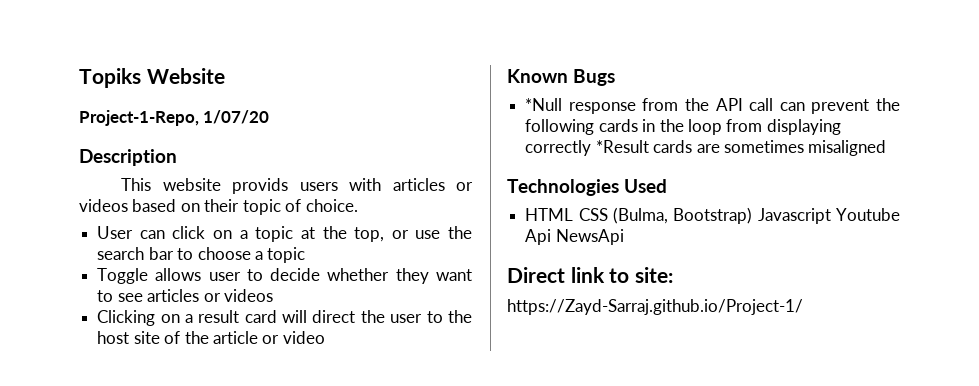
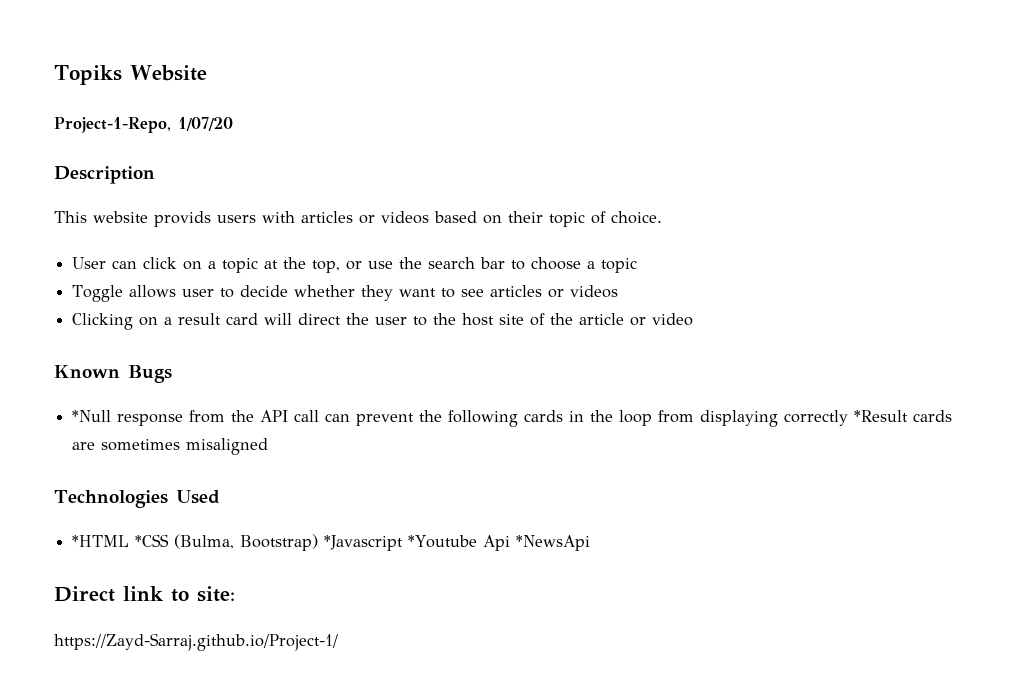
[525,207,900,224] [525,229,624,245] HTML CSS (Bulma, Bootstrap) Javascript Youtube Api NewsApi -> [72,534,591,551] *HTML *CSS (Bulma, Bootstrap) *Javascript *Youtube Api *NewsApi

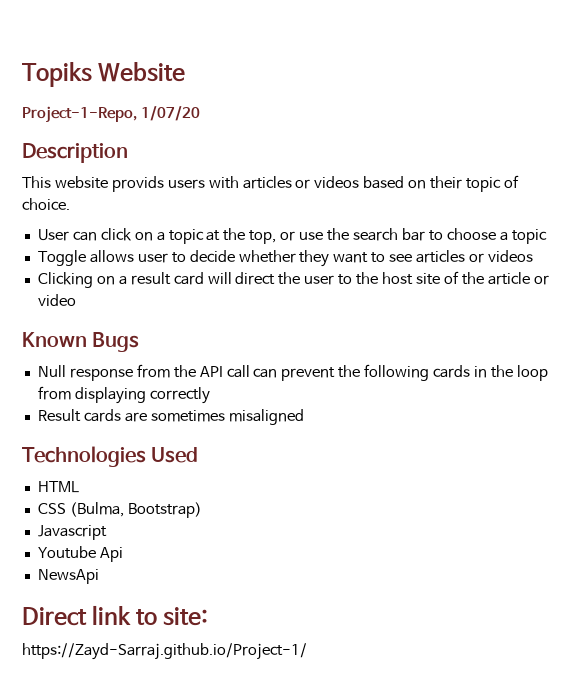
[72,410,112,422] *Null -> [37,365,66,377] Null
[854,410,909,422] *Result -> [37,409,81,422] // Result
[72,534,170,547] *HTML *CSS -> [37,481,79,493] [37,503,66,514] HTML // CSS
[324,535,478,551] *Javascript *Youtube -> [37,525,107,540] [37,546,96,559] // Javascript // Youtube
[516,535,591,551] *NewsApi -> [37,569,99,584] // NewsApi

